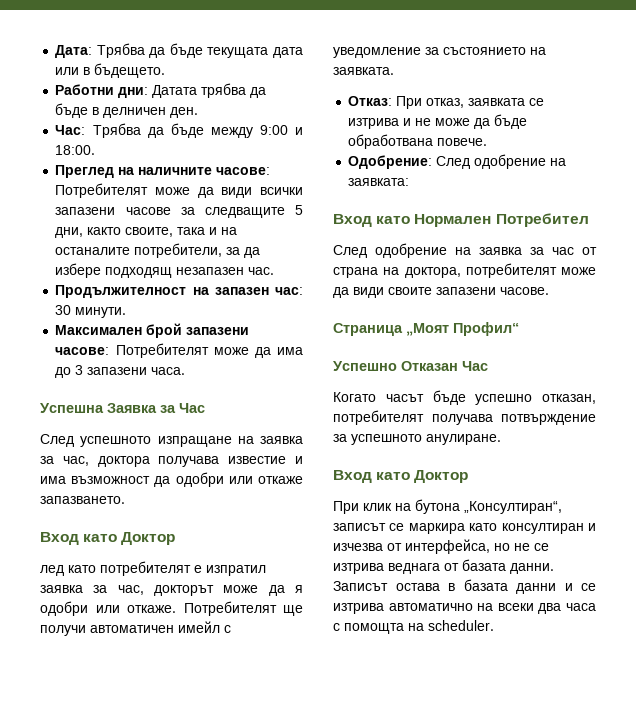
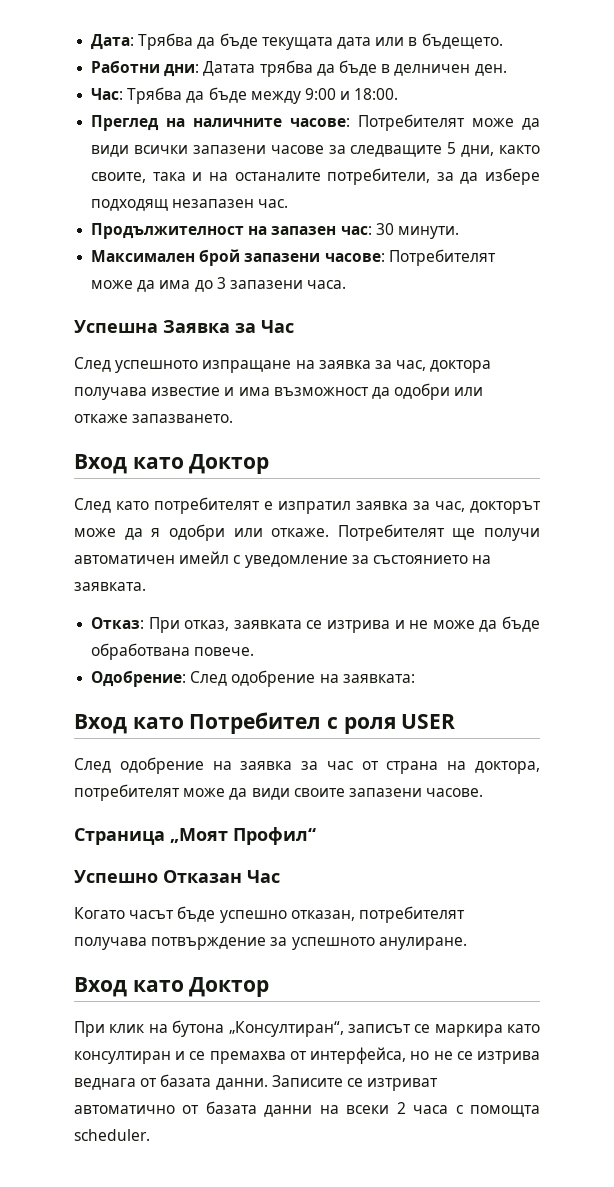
[40,565,64,576] лед -> [74,498,111,513] След
[414,214,492,227] Нормален -> (184, 723) none
(589, 220) none -> [327,714,456,734] с роля USER
[333,543,383,551] изчезва -> [189,1051,286,1064] се премахва
[333,579,596,594] [333,603,473,614] Записът остава в базата данни и се изтрива автоматично -> [271,1075,439,1091] [74,1101,313,1117] Записите се изтриват автоматично от базата данни
[538,603,562,614] два -> [396,1102,406,1114] 2
[408,623,424,631] на -> (540, 1111) none

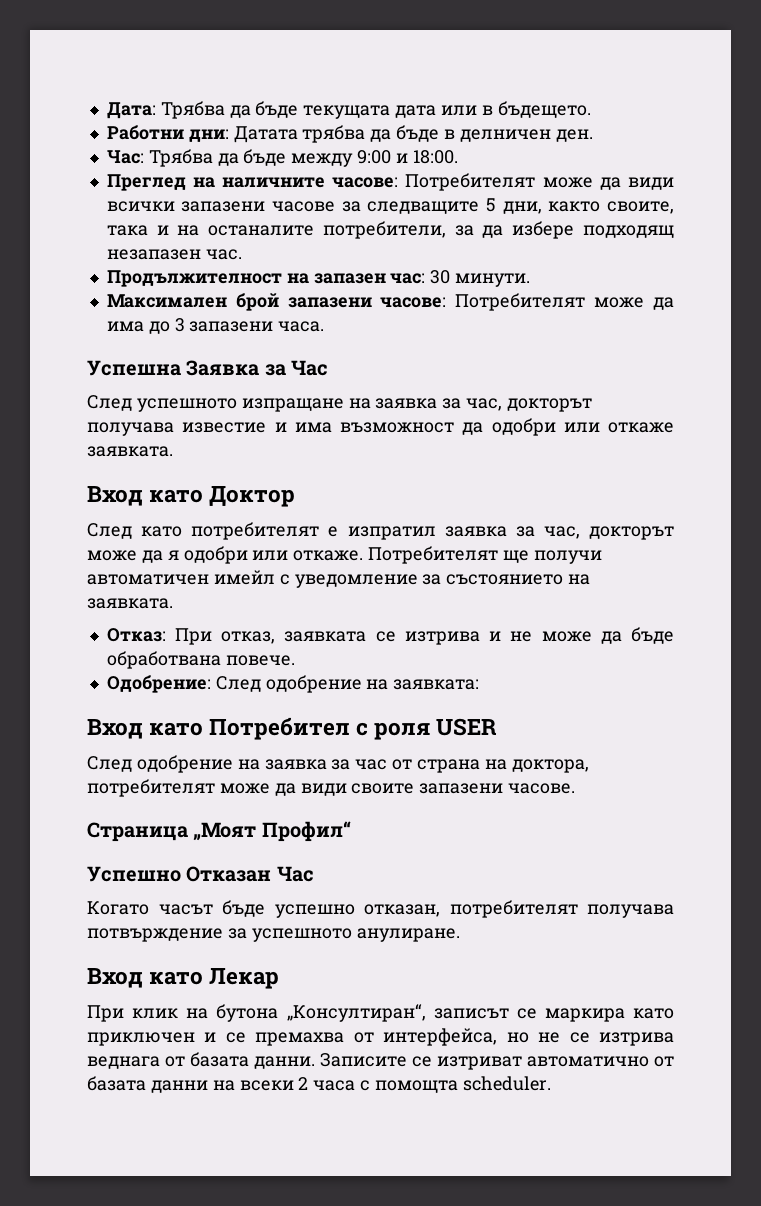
[430,360,492,373] доктора -> [507,398,593,412] докторът
[132,414,234,423] запазването. -> [87,446,173,457] заявката.
[189,977,270,997] Доктор -> [209,968,280,989] Лекар
[74,1051,171,1064] консултиран -> [87,1032,195,1046] приключен

